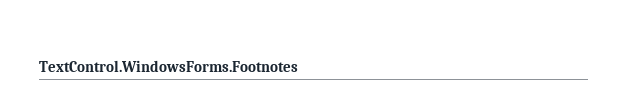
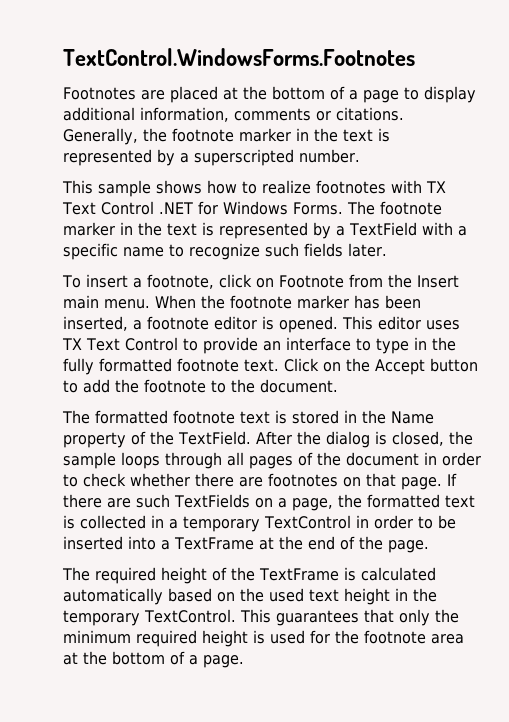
(298, 66) none -> [63,86,476,103] [63,107,404,122] [63,128,390,145] [63,149,360,166] [62,180,446,197] [62,201,442,215] [63,222,467,239] [63,243,387,260] [62,274,459,289] [63,295,421,309] [63,316,460,333] [62,337,456,354] [63,358,478,375] [63,379,338,393] [62,410,434,424] [63,431,473,448] [63,452,481,469] [63,473,457,490] [63,494,475,511] [63,515,456,532] [63,536,429,553] [62,567,436,584] [63,588,437,605] [63,609,459,626] [63,630,464,647] [63,651,244,668] // Footnotes are placed at the bottom of a page to display additional information, comments or citations. Generally, the footnote marker in the text is represented by a superscripted number. // This sample shows how to realize footnotes with TX Text Control .NET for Windows Forms. The footnote marker in the text is represented by a TextField with a specific name to recognize such fields later. // To insert a footnote, click on Footnote from the Insert main menu. When the footnote marker has been inserted, a footnote editor is opened. This editor uses TX Text Control to provide an interface to type in the fully formatted footnote text. Click on the Accept button to add the footnote to the document. // The formatted footnote text is stored in the Name property of the TextField. After the dialog is closed, the sample loops through all pages of the document in order to check whether there are footnotes on that page. If there are such TextFields on a page, the formatted text is collected in a temporary TextControl in order to be inserted into a TextFrame at the end of the page. // The required height of the TextFrame is calculated automatically based on the used text height in the temporary TextControl. This guarantees that only the minimum required height is used for the footnote area at the bottom of a page.

